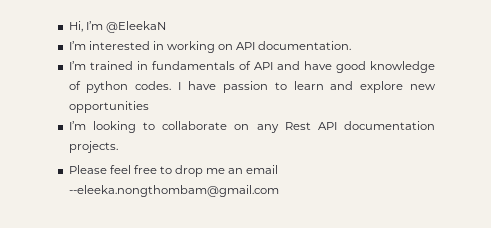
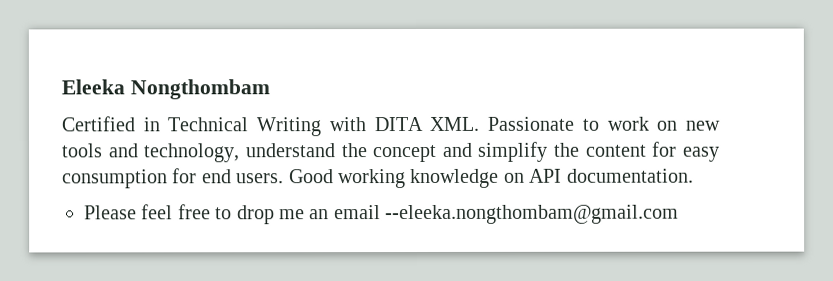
[68,21,166,33] [68,41,352,53] [68,61,435,73] [68,81,436,93] [68,101,149,113] [68,121,435,133] [68,141,118,153] Hi, I’m @EleekaN // I’m interested in working on API documentation. // I’m trained in fundamentals of API and have good knowledge of python codes. I have passion to learn and explore new opportunities // I’m looking to collaborate on any Rest API documentation projects. -> [61,79,270,100] [61,116,721,137] [62,141,720,163] [62,168,694,189] Eleeka Nongthombam // Certified in Technical Writing with DITA XML. Passionate to work on new tools and technology, understand the concept and simplify the content for easy consumption for end users. Good working knowledge on API documentation.

